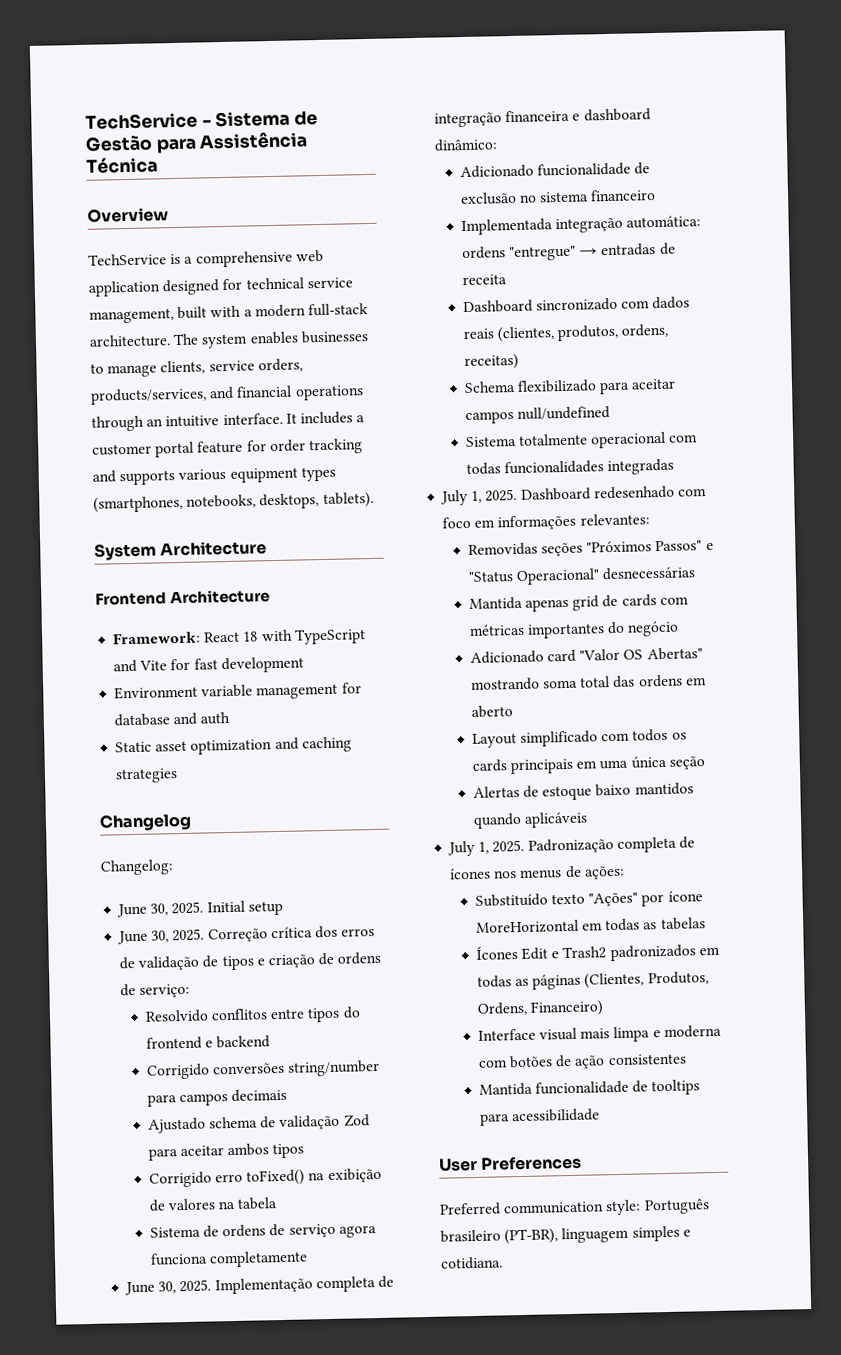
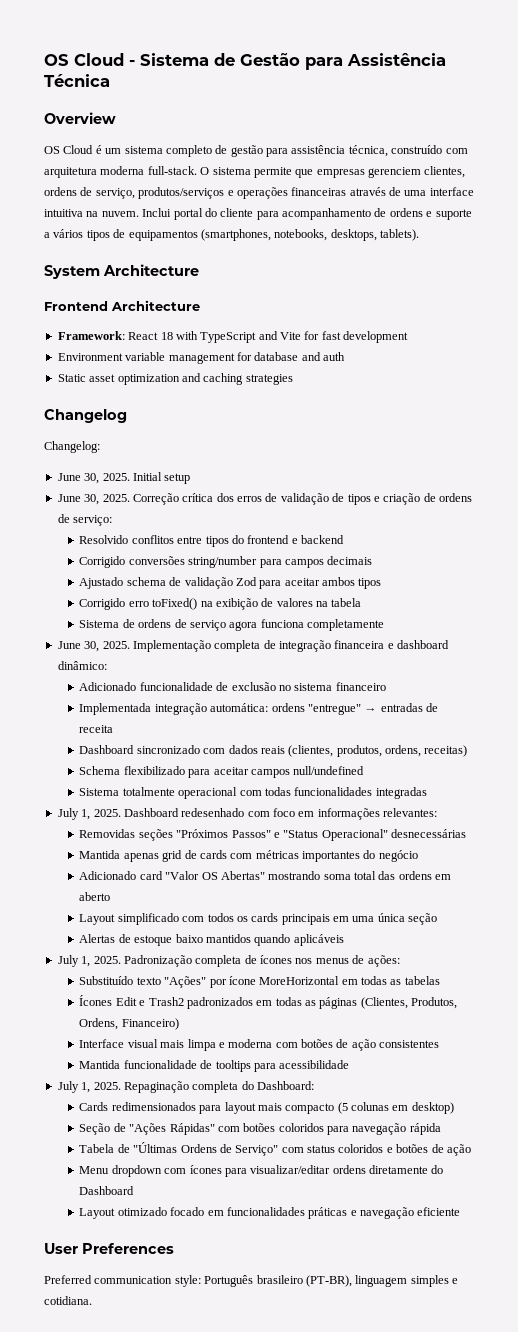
[85,112,198,130] TechService -> [44,53,124,66] OS Cloud
[88,249,324,268] [88,277,353,297] [89,303,368,324] [89,330,369,349] [90,358,303,378] [90,385,364,405] [91,411,366,432] [92,438,363,458] [92,466,336,486] TechService is a comprehensive web application designed for technical service management, built with a modern full-stack architecture. The system enables businesses to manage clients, service orders, products/services, and financial operations through an intuitive interface. It includes a customer portal feature for order tracking and supports various equipment types -> [44,145,468,157] [44,166,466,178] [44,187,474,199] [44,208,472,220] [44,229,198,241] OS Cloud é um sistema completo de gestão para assistência técnica, construído com arquitetura moderna full-stack. O sistema permite que empresas gerenciem clientes, ordens de serviço, produtos/serviços e operações financeiras através de uma interface intuitiva na nuvem. Inclui portal do cliente para acompanhamento de ordens e suporte a vários tipos de equipamentos
(601, 1115) none -> [57,1081,314,1093] [79,1102,454,1114] [79,1123,441,1135] [79,1142,471,1156] [79,1165,444,1177] [79,1186,135,1195] [79,1207,461,1219] // July 1, 2025. Repaginação completa do Dashboard: // Cards redimensionados para layout mais compacto (5 colunas em desktop) // Seção de "Ações Rápidas" com botões coloridos para navegação rápida // Tabela de "Últimas Ordens de Serviço" com status coloridos e botões de ação // Menu dropdown com ícones para visualizar/editar ordens diretamente do Dashboard // Layout otimizado focado em funcionalidades práticas e navegação eficiente

